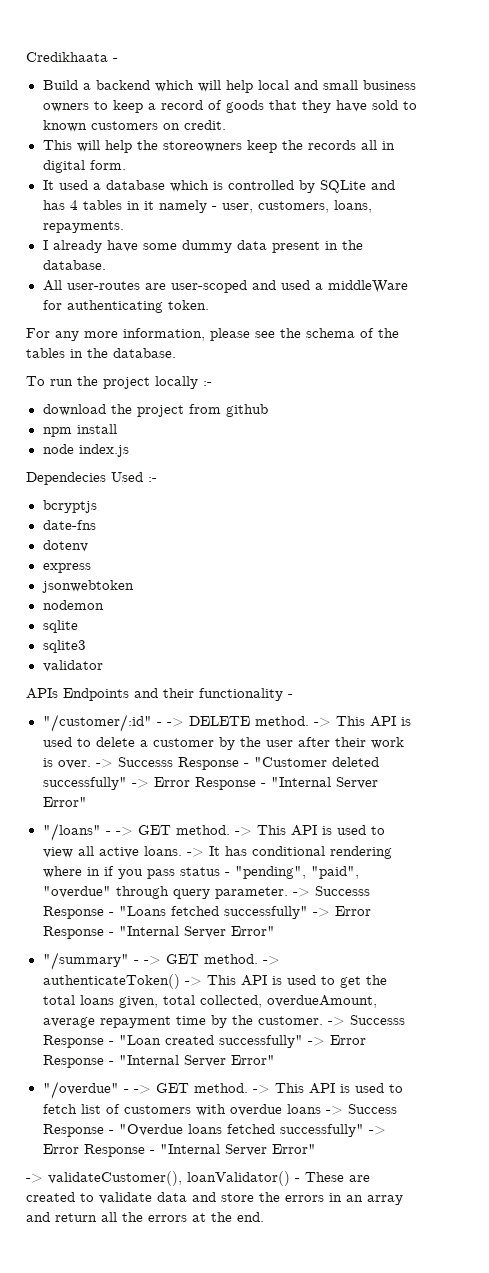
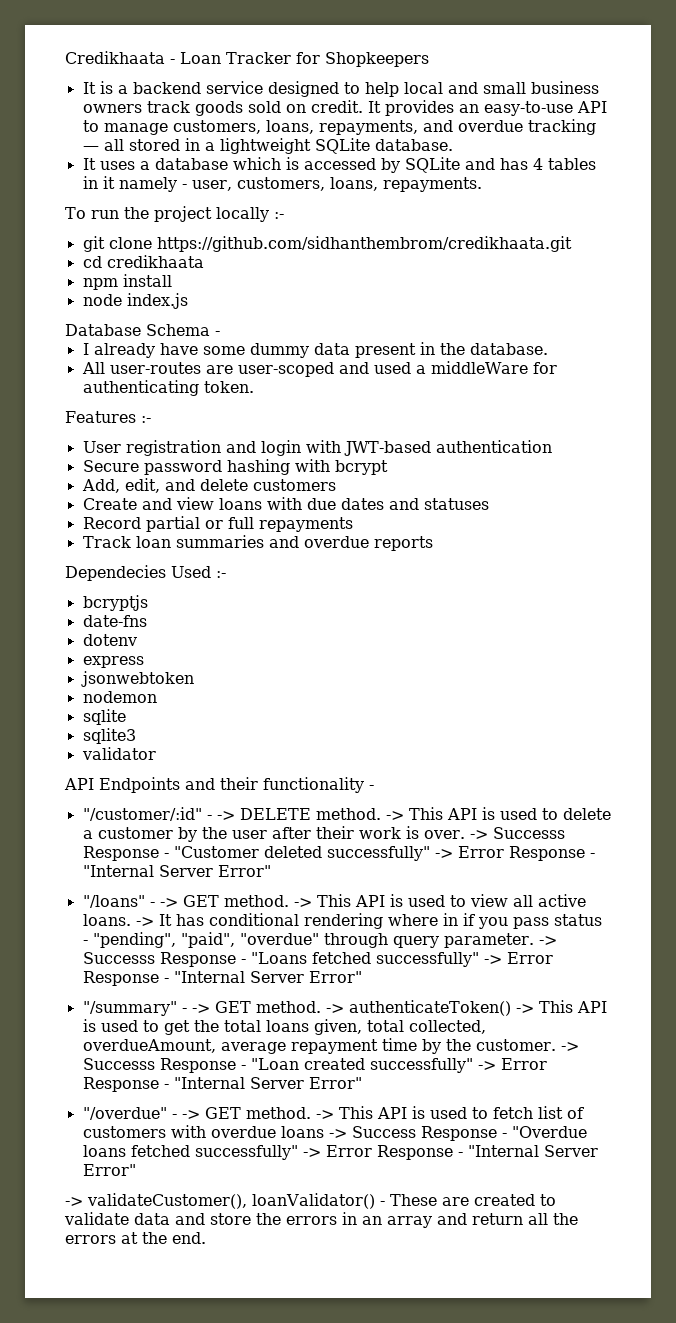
[42,80,221,92] // Build a backend which will -> [180,52,429,67] [82,81,360,97] Loan Tracker for Shopkeepers // It is a backend service designed to
[93,100,417,113] [42,120,226,132] [42,140,395,153] [42,160,126,173] [42,180,88,190] to keep a record of goods that they have sold to known customers on credit. // This will help the storeowners keep the records all in digital form. // It used -> [146,100,607,116] [82,119,596,135] [82,138,453,154] [82,158,135,170] track goods sold on credit. It provides an easy-to-use API to manage customers, loans, repayments, and overdue tracking — all stored in a lightweight SQLite database. // It uses
[227,180,294,190] controlled -> [303,158,376,170] accessed
(124, 227) none -> [65,206,284,222] [82,236,572,252] [82,255,204,268] [82,274,172,290] [82,293,188,309] [65,324,220,336] // To run the project locally :- // git clone https://github.com/sidhanthembrom/credikhaata.git // cd credikhaata // npm install // node index.js // Database Schema -
[26,328,399,341] [26,348,176,358] [26,376,212,389] [42,404,268,417] [42,424,117,437] [42,444,129,457] For any more information, please see the schema of the tables in the database. // To run the project locally :- // download the project from github // npm install // node index.js -> [65,411,151,423] [82,440,552,456] [82,459,388,475] [81,478,336,493] [82,497,489,510] [82,516,353,532] [82,535,433,551] Features :- // User registration and login with JWT-based authentication // Secure password hashing with bcrypt // Add, edit, and delete customers // Create and view loans with due dates and statuses // Record partial or full repayments // Track loan summaries and overdue reports
[26,688,58,699] APIs -> [64,778,94,790] API

